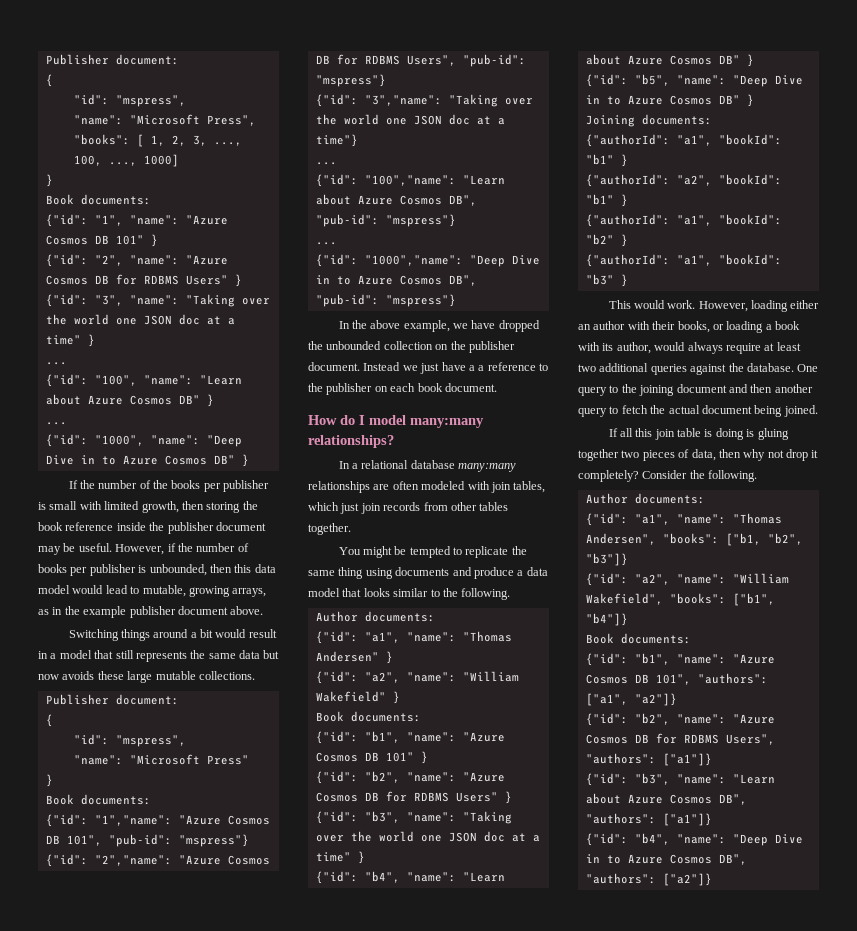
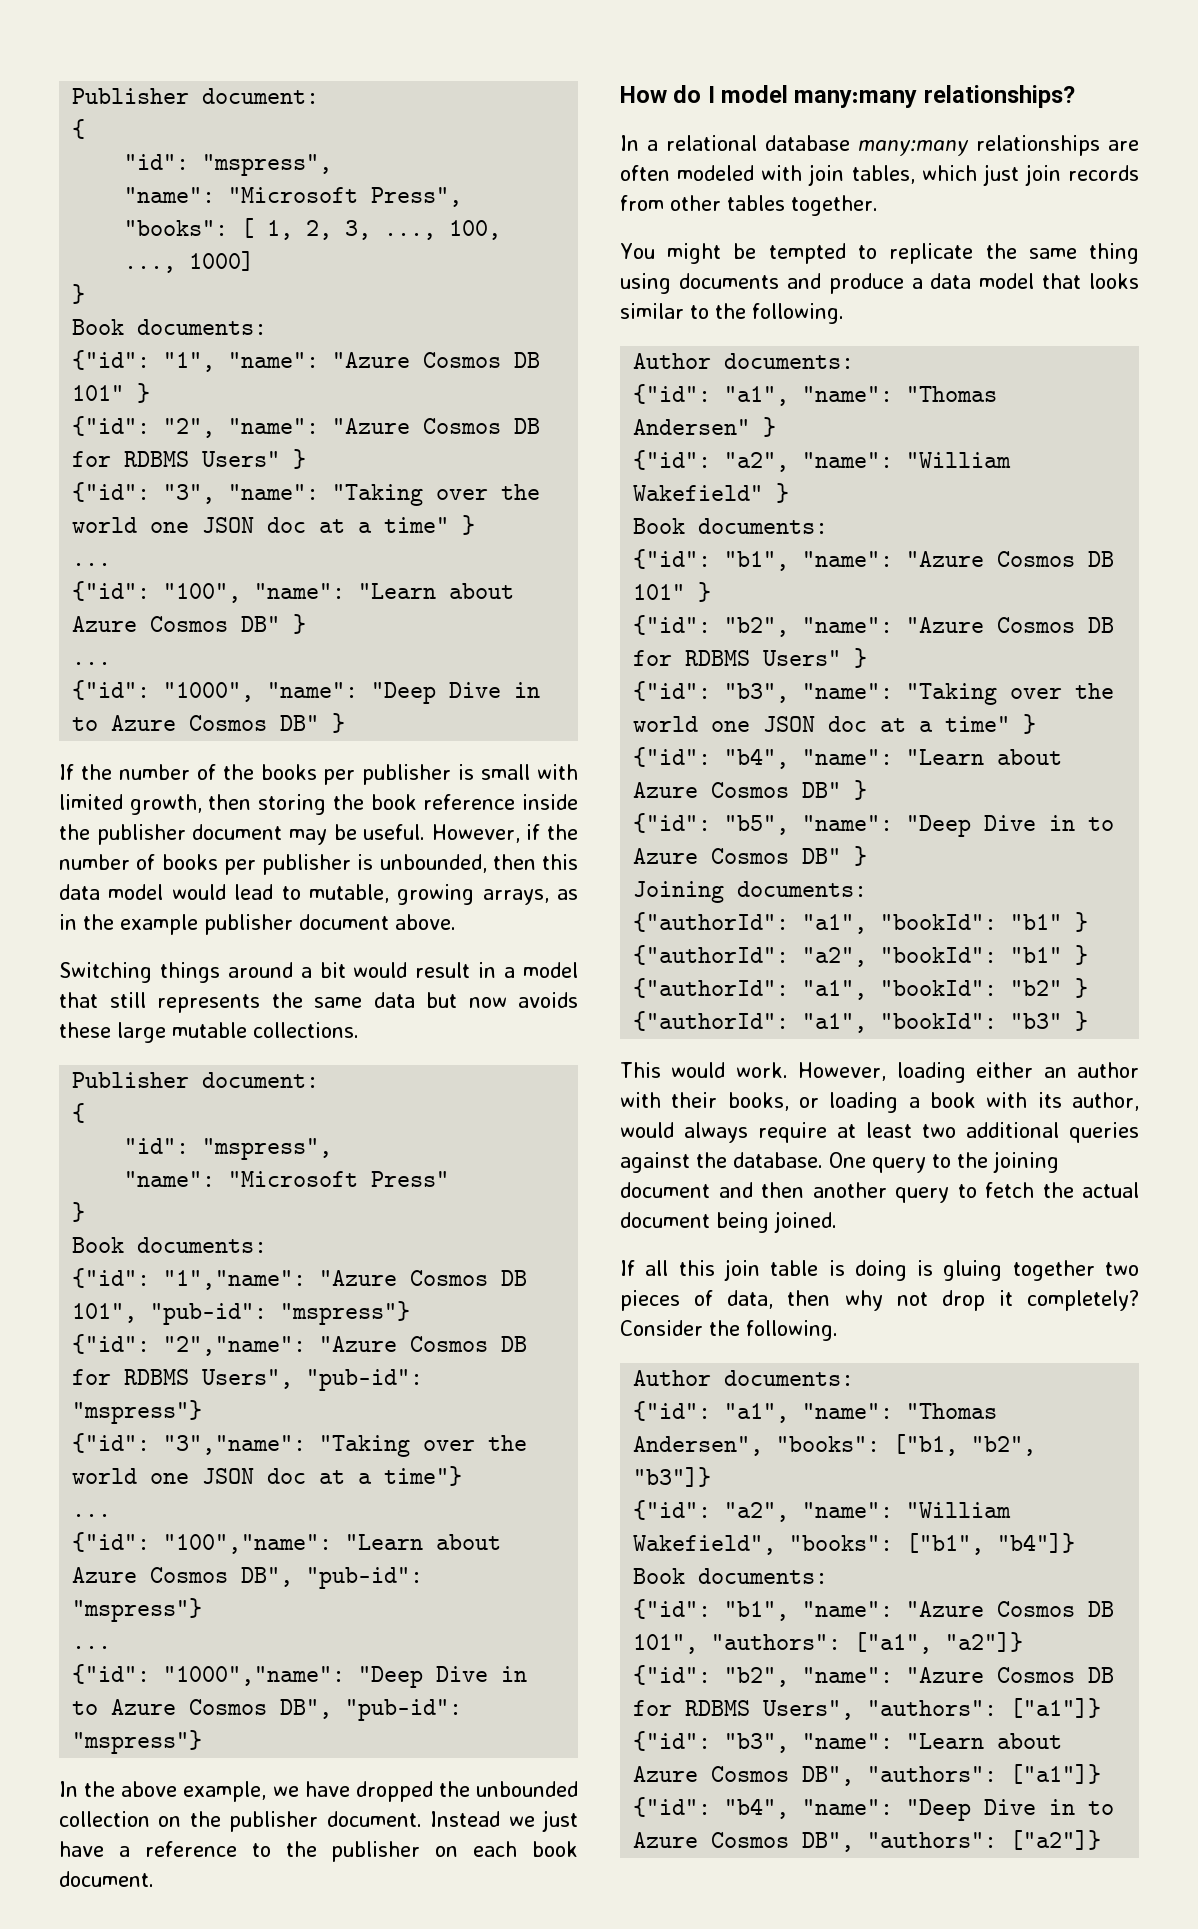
[478,365,485,371] a -> (130, 1851) none

